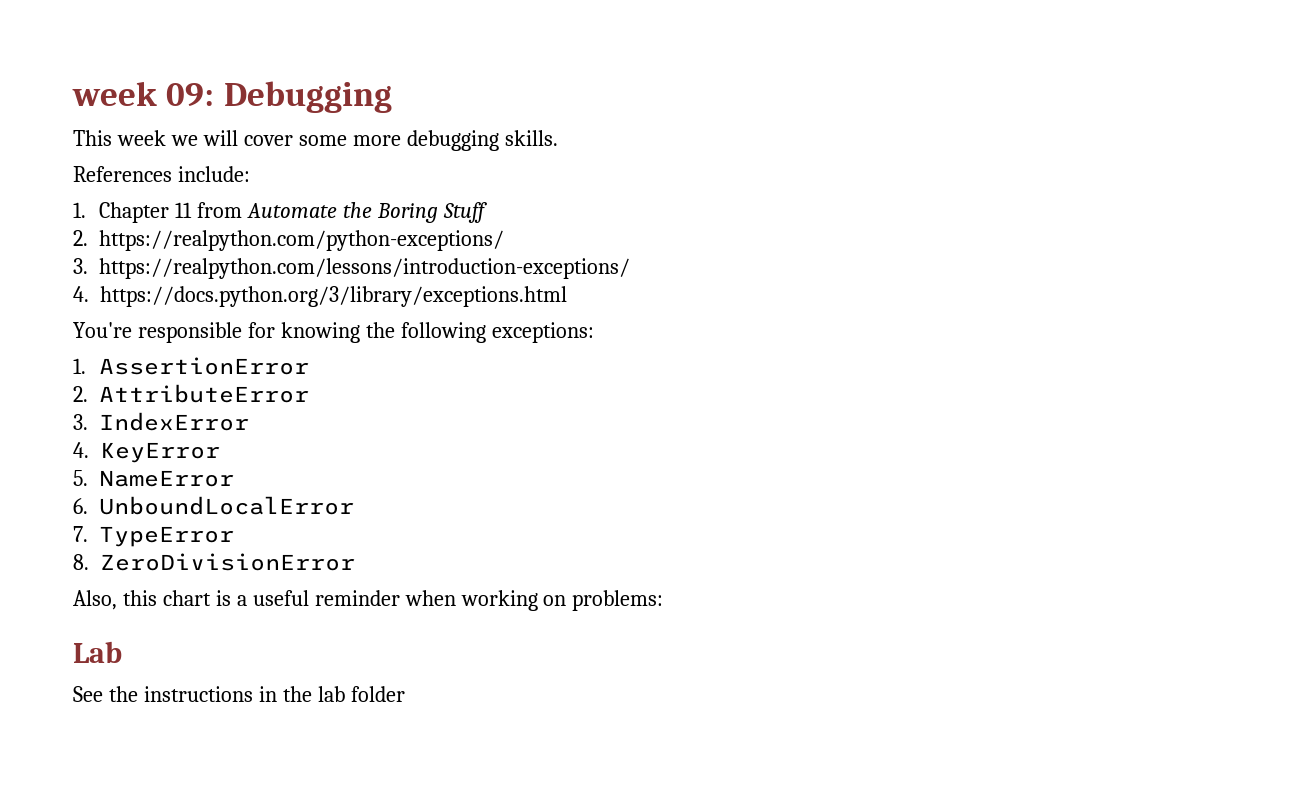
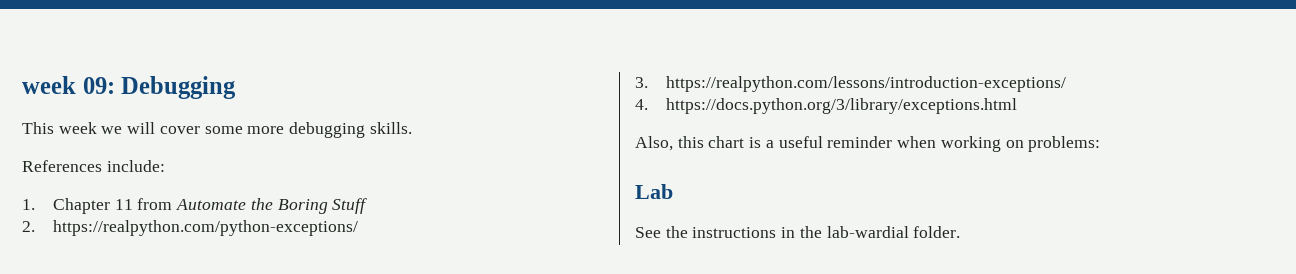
[73,322,594,343] [73,357,310,375] [73,384,310,403] [73,412,250,431] [73,442,220,463] [73,470,235,487] [73,496,355,515] [73,526,235,547] [73,553,355,571] // You're responsible for knowing the following exceptions: // 1. AssertionError // 2. AttributeError // 3. IndexError // 4. KeyError // 5. NameError // 6. UnboundLocalError // 7. TypeError // 8. ZeroDivisionError -> (1017, 106) none
[317,686,405,702] lab folder -> [826,226,961,238] lab-wardial folder.

